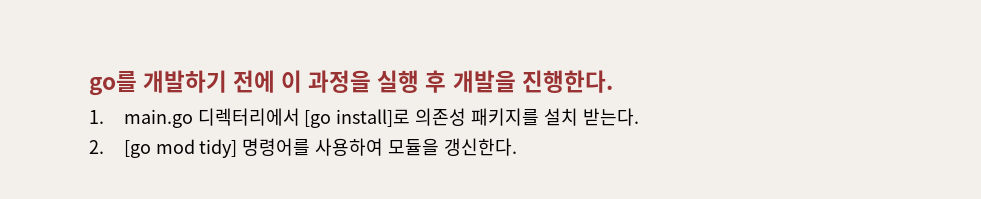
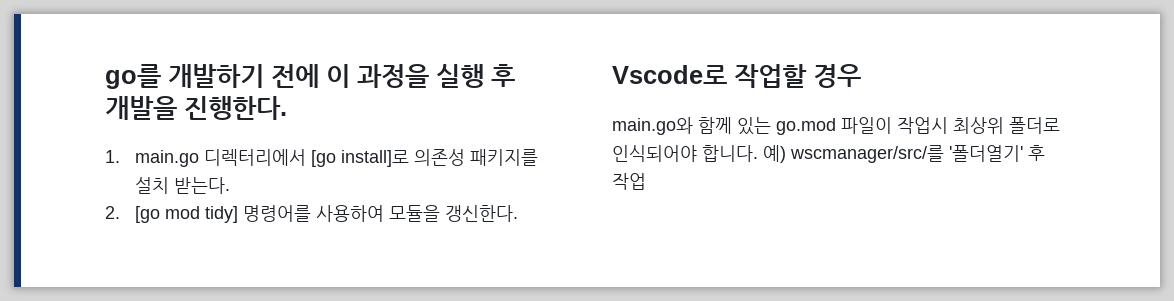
(517, 147) none -> [612,64,861,88] [612,117,1060,135] [612,145,1045,163] [612,173,646,190] // Vscode로 작업할 경우 // main.go와 함께 있는 go.mod 파일이 작업시 최상위 폴더로 인식되어야 합니다. 예) wscmanager/src/를 '폴더열기' 후 작업

